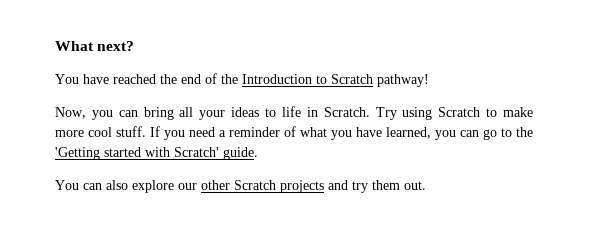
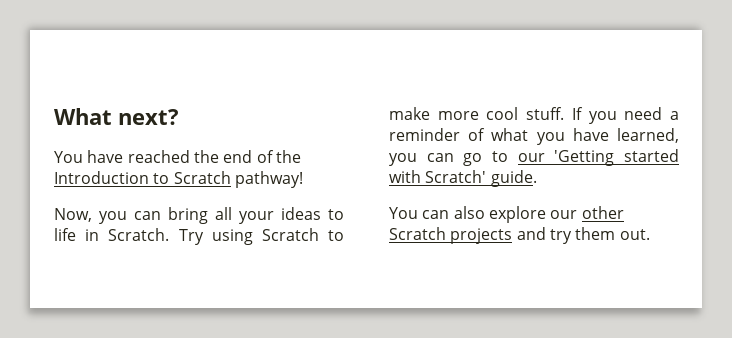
[516,127,533,137] the -> [517,153,545,162] our

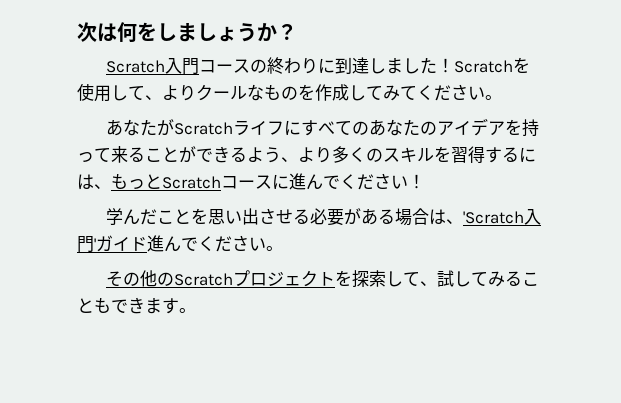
[54,108,179,125] [54,150,301,163] [54,171,303,188] [54,207,344,224] [54,228,344,245] [389,107,679,124] [389,128,679,145] [389,149,679,166] [389,170,537,187] [389,206,624,223] [389,227,650,244] What next? // You have reached the end of the Introduction to Scratch pathway! // Now, you can bring all your ideas to life in Scratch. Try using Scratch to make more cool stuff. If you need a reminder of what you have learned, you can go to our 'Getting started with Scratch' guide. // You can also explore our other Scratch projects and try them out. -> [77,22,297,43] [105,57,530,75] [77,83,502,102] [105,118,539,137] [77,146,536,163] [77,173,425,190] [105,208,541,226] [77,235,283,253] [105,270,539,288] [77,297,196,314] 次は何をしましょうか？ // Scratch入門コースの終わりに到達しました！Scratchを使用して、よりクールなものを作成してみてください。 // あなたがScratchライフにすべてのあなたのアイデアを持って来ることができるよう、より多くのスキルを習得するには、もっとScratchコースに進んでください！ // 学んだことを思い出させる必要がある場合は、'Scratch入門'ガイド進んでください。 // その他のScratchプロジェクトを探索して、試してみることもできます。

